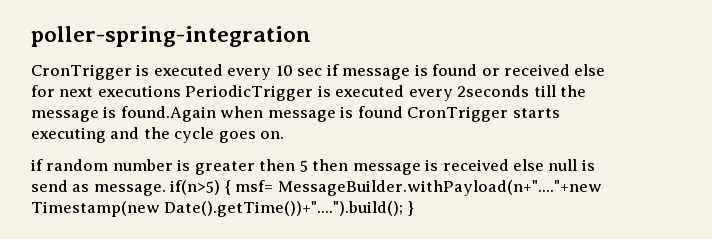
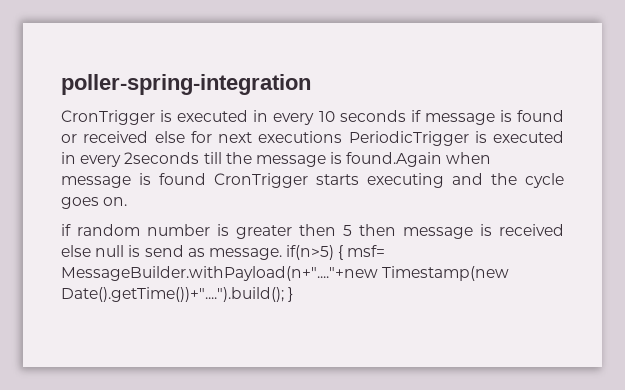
(223, 70) none -> [253,110,269,122] in
[297,68,323,76] sec -> [339,110,406,122] seconds
(405, 91) none -> [61,152,76,164] in

